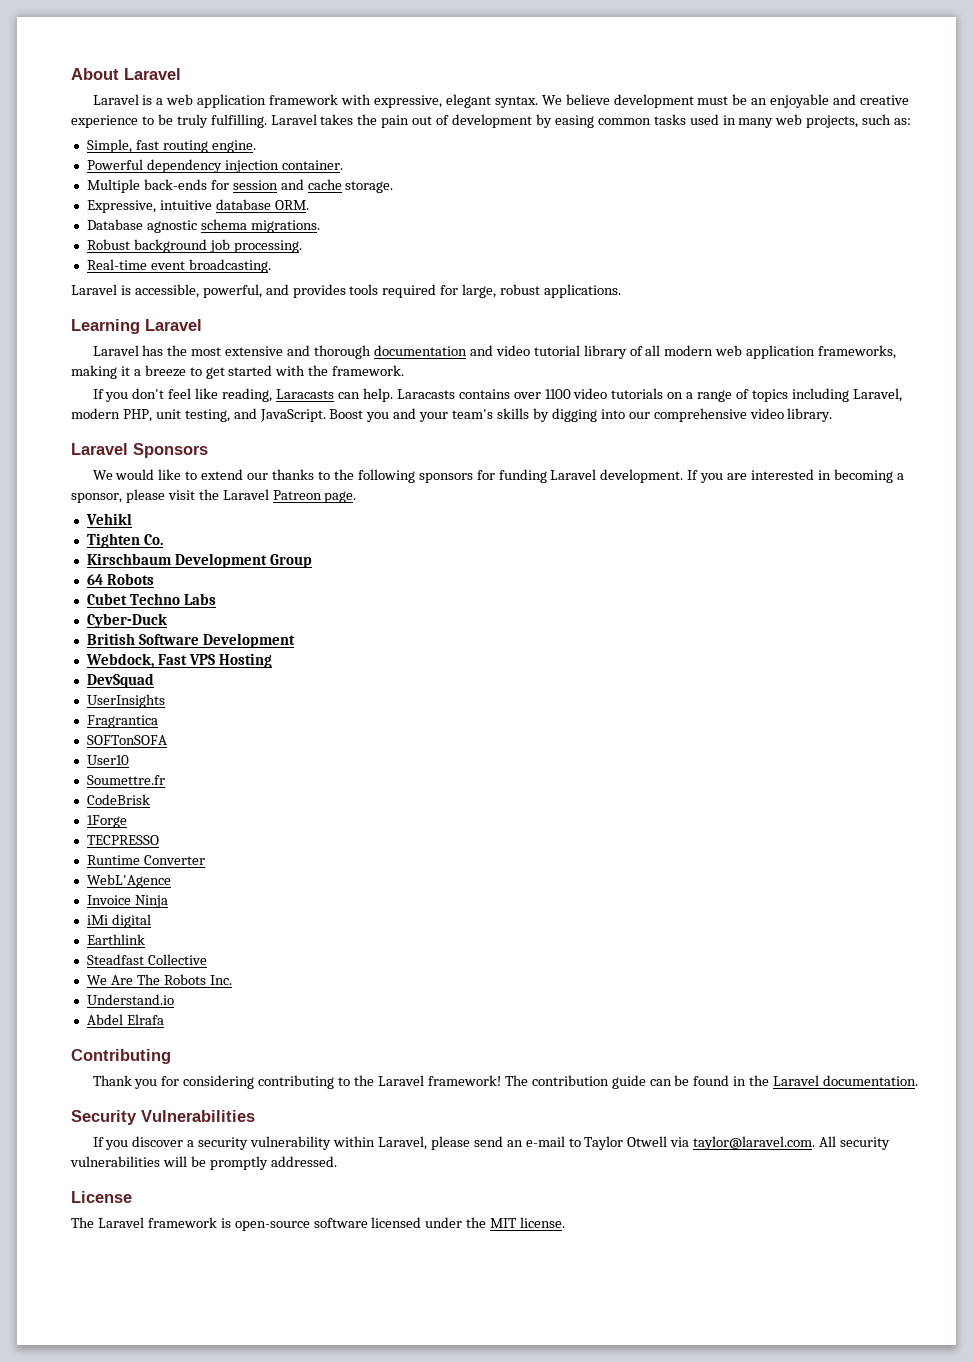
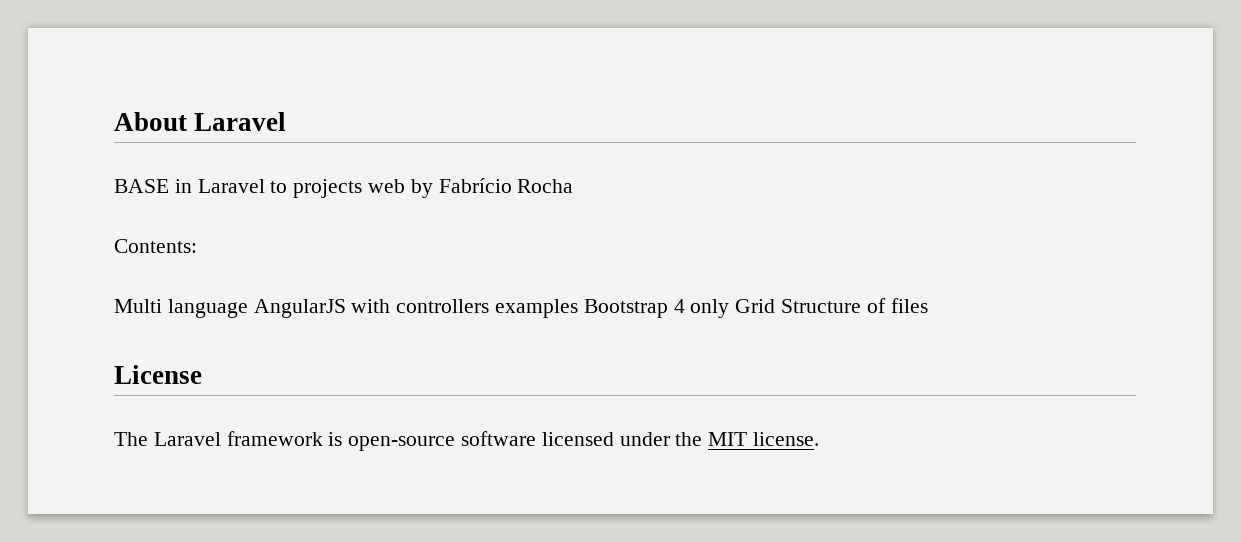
[92,94,910,108] [71,114,912,128] [86,139,256,153] [86,159,343,173] [86,179,394,193] [86,199,309,213] [86,219,320,233] [86,239,302,253] [86,259,271,273] [71,284,622,298] [71,319,202,334] [92,345,897,359] [71,365,405,379] [92,388,902,402] [71,408,833,422] [71,443,208,458] [92,469,904,483] [71,489,357,503] [85,513,132,525] [86,533,163,548] [86,553,312,568] [86,573,154,585] [86,593,216,605] [86,613,167,628] [86,633,295,648] [85,653,272,668] [86,673,154,688] [86,694,165,708] [86,715,158,728] [86,735,167,745] [86,755,129,765] [86,775,165,785] [86,794,150,805] [86,815,127,828] [86,835,159,845] [86,855,205,865] [86,874,171,888] [86,895,168,908] [86,914,151,928] [86,934,145,945] [86,954,207,965] [86,974,232,985] [86,994,174,1005] [86,1014,164,1025] [71,1049,171,1064] [92,1075,919,1089] [71,1110,255,1125] [92,1136,891,1150] [70,1156,337,1170] Laravel is a web application framework with expressive, elegant syntax. We believe development must be an enjoyable and creative experience to be truly fulfilling. Laravel takes the pain out of development by easing common tasks used in many web projects, such as: // Simple, fast routing engine. // Powerful dependency injection container. // Multiple back-ends for session and cache storage. // Expressive, intuitive database ORM. // Database agnostic schema migrations. // Robust background job processing. // Real-time event broadcasting. // Laravel is accessible, powerful, and provides tools required for large, robust applications. // Learning Laravel // Laravel has the most extensive and thorough documentation and video tutorial library of all modern web application frameworks, making it a breeze to get started with the framework. // If you don't feel like reading, Laracasts can help. Laracasts contains over 1100 video tutorials on a range of topics including Laravel, modern PHP, unit testing, and JavaScript. Boost you and your team's skills by digging into our comprehensive video library. // Laravel Sponsors // We would like to extend our thanks to the following sponsors for funding Laravel development. If you are interested in becoming a sponsor, please visit the Laravel Patreon page. // Vehikl // Tighten Co. // Kirschbaum Development Group // 64 Robots // Cubet Techno Labs // Cyber-Duck // British Software Development // Webdock, Fast VPS Hosting // DevSquad // UserInsights // Fragrantica // SOFTonSOFA // User10 // Soumettre.fr // CodeBrisk // 1Forge // TECPRESSO // Runtime Converter // WebL'Agence // Invoice Ninja // iMi digital // Earthlink // Steadfast Collective // We Are The Robots Inc. // Understand.io // Abdel Elrafa // Contributing // Thank you for considering contributing to the Laravel framework! The contribution guide can be found in the Laravel documentation. // Security Vulnerabilities // If you discover a security vulnerability within Laravel, please send an e-mail to Taylor Otwell via taylor@laravel.com. All security vulnerabilities will be promptly addressed. -> [114,178,574,198] [114,239,197,253] [114,298,928,318] BASE in Laravel to projects web by Fabrício Rocha // Contents: // Multi language AngularJS with controllers examples Bootstrap 4 only Grid Structure of files

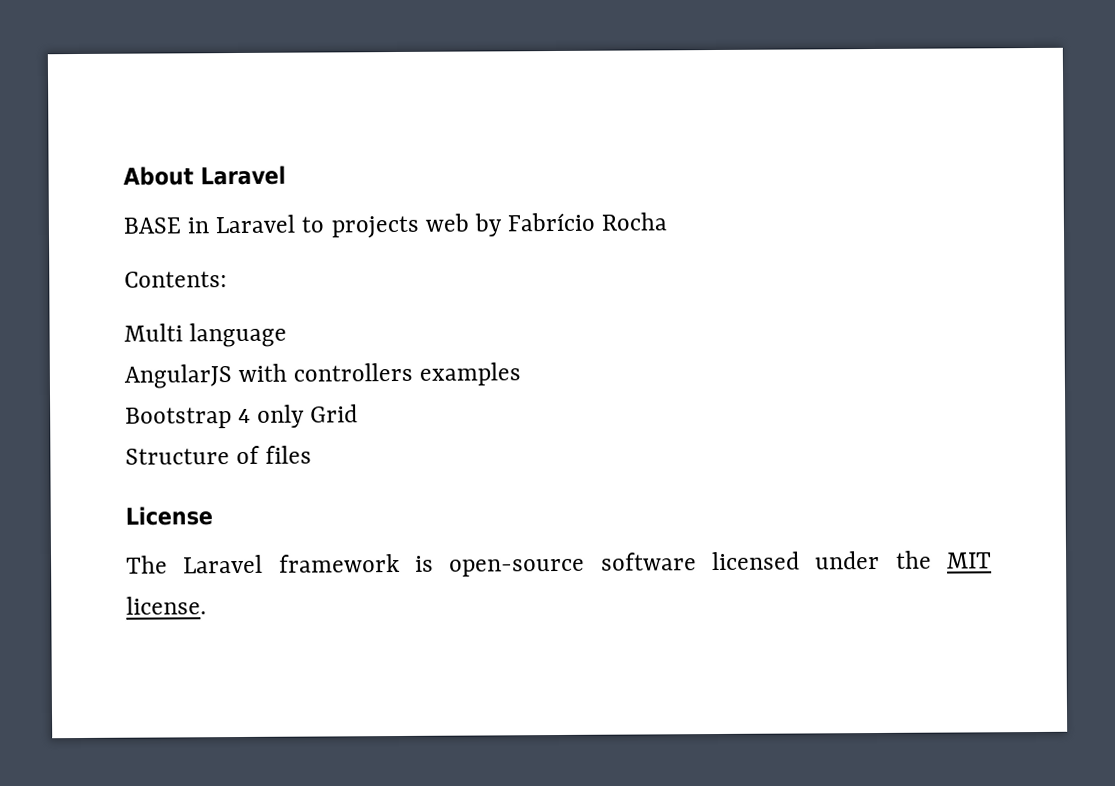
(248, 308) none -> (288, 335) //
(579, 308) none -> (522, 374) //
(776, 306) none -> (359, 413) //

